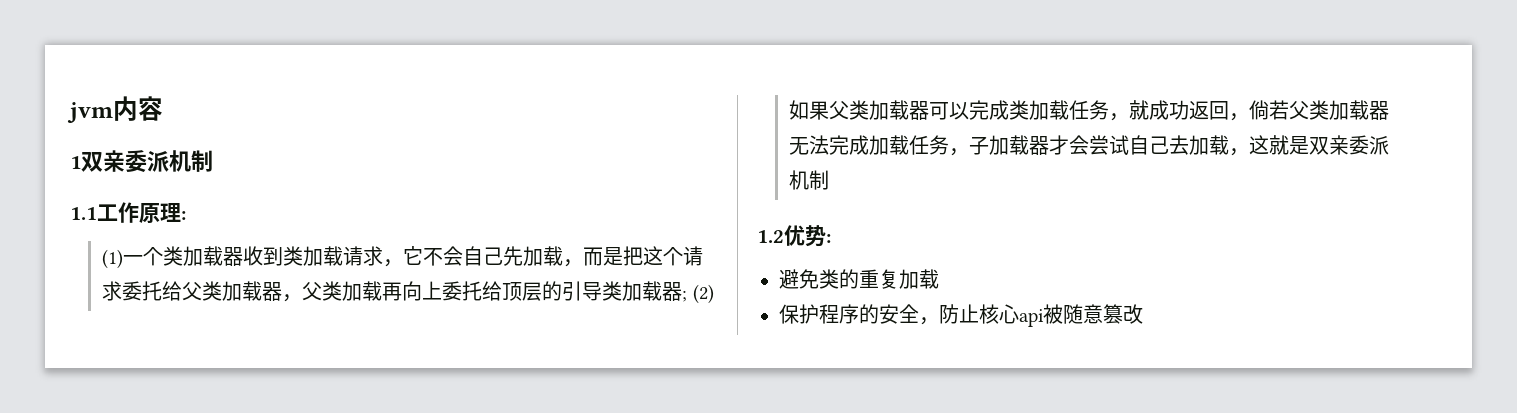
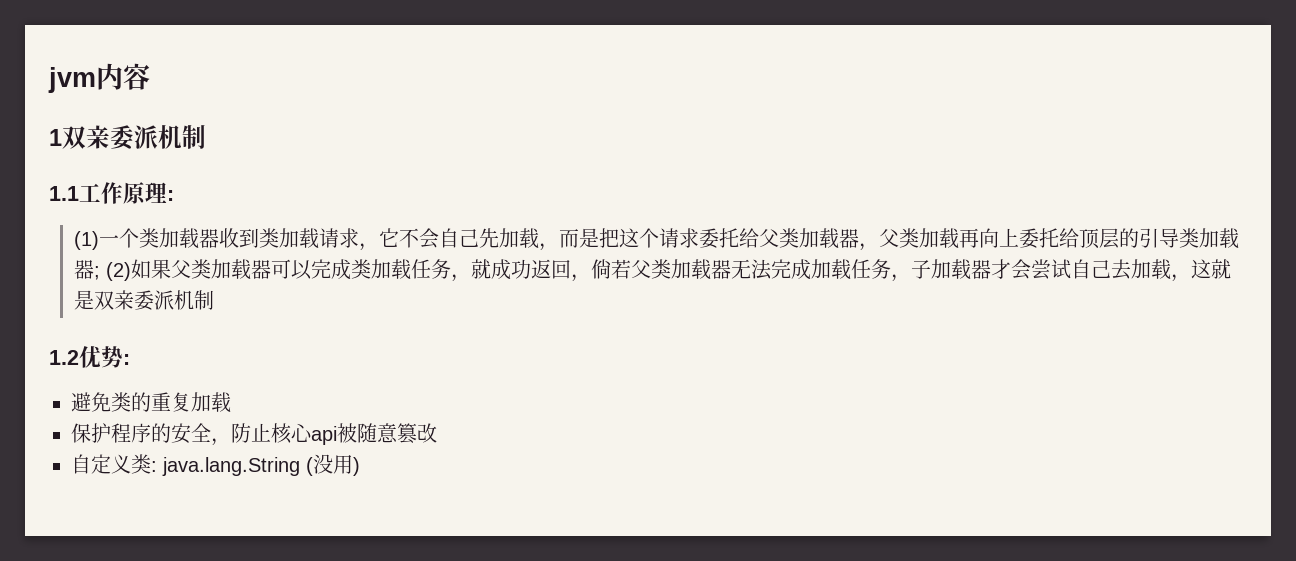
(1143, 314) none -> [71,454,360,476] // 自定义类: java.lang.String (没用)

